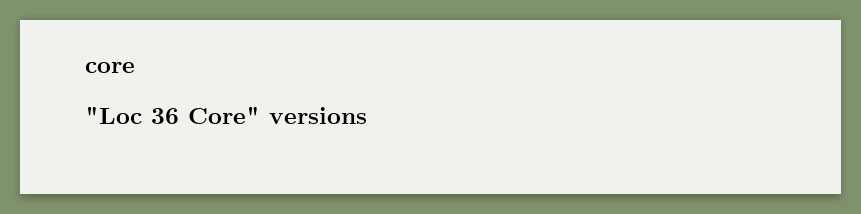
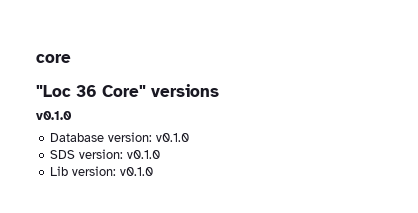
(367, 115) none -> [36,111,72,120] [50,132,190,142] [50,149,161,159] [50,166,154,176] // v0.1.0 // Database version: v0.1.0 // SDS version: v0.1.0 // Lib version: v0.1.0

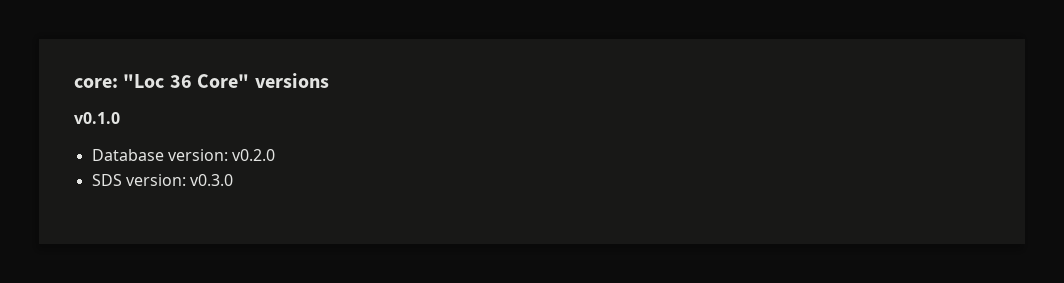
[36,54,71,63] core // -> [74,78,118,88] core:
[156,133,190,142] v0.1.0 -> [232,149,276,161] v0.2.0
[127,150,161,159] [50,166,154,176] v0.1.0 // Lib version: v0.1.0 -> [190,174,234,186] v0.3.0

